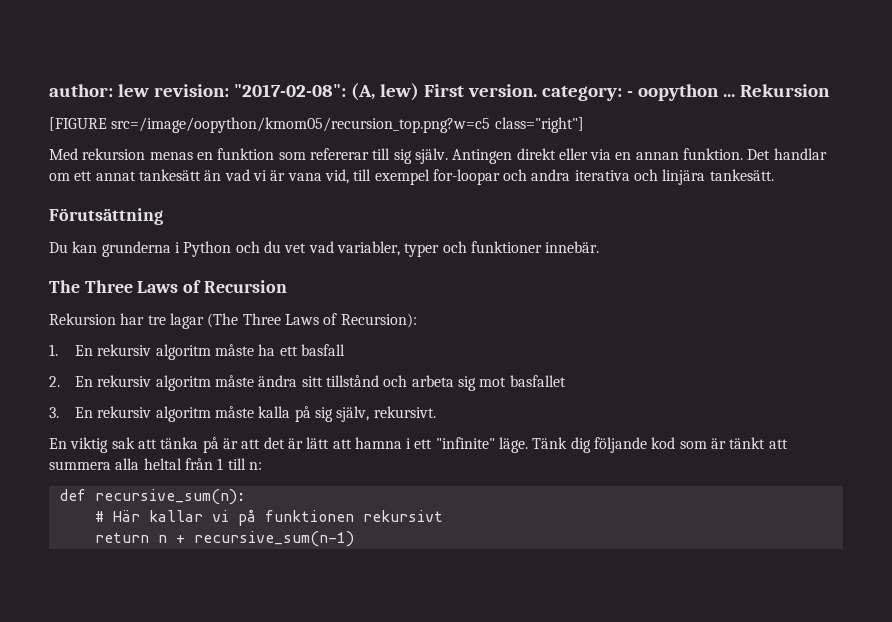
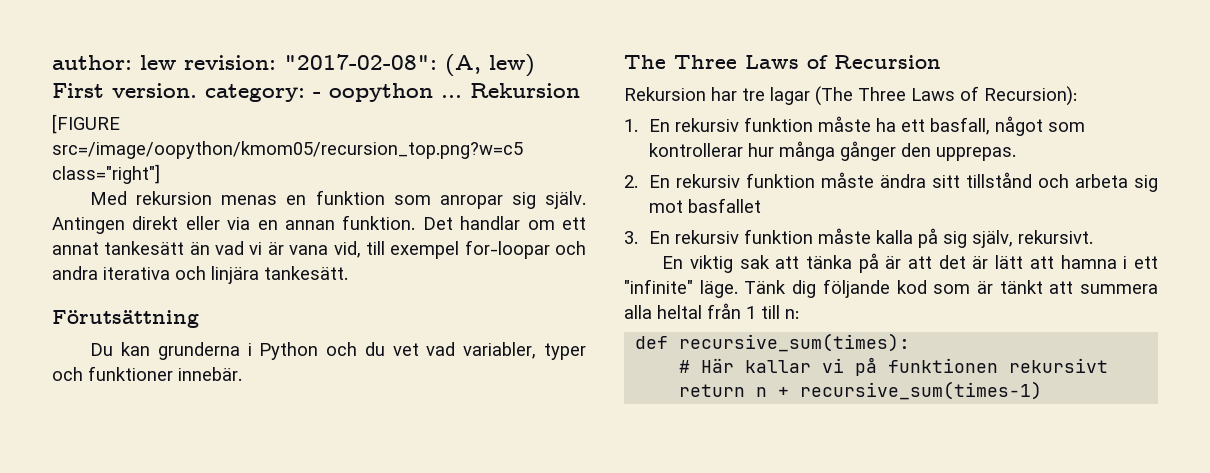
[309,148,391,160] refererar till -> [439,195,503,209] anropar
[155,344,211,360] algoritm -> [743,117,813,132] funktion
[301,344,346,356] basfall -> [929,116,1085,136] [648,141,1016,161] basfall, något som kontrollerar hur många gånger den upprepas.
[155,375,211,391] algoritm -> [745,173,815,188] funktion
[155,406,211,422] algoritm -> [743,229,813,244] funktion
[94,489,245,505] recursive_sum(n): -> [679,333,911,352] recursive_sum(times):
[193,531,354,547] recursive_sum(n-1) -> [800,381,1043,400] recursive_sum(times-1)

